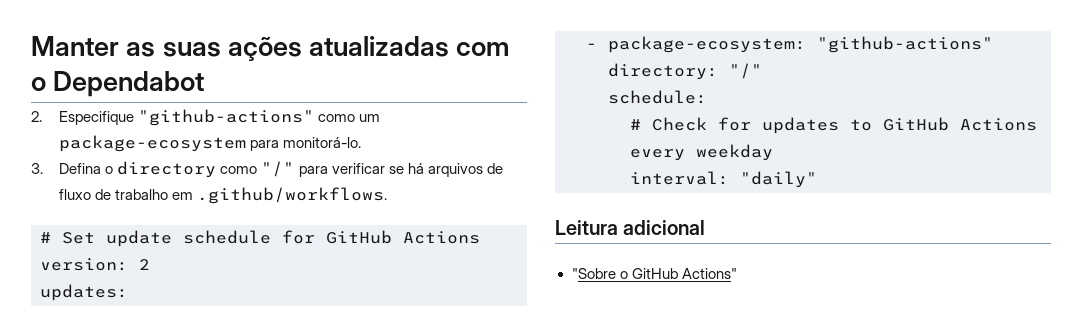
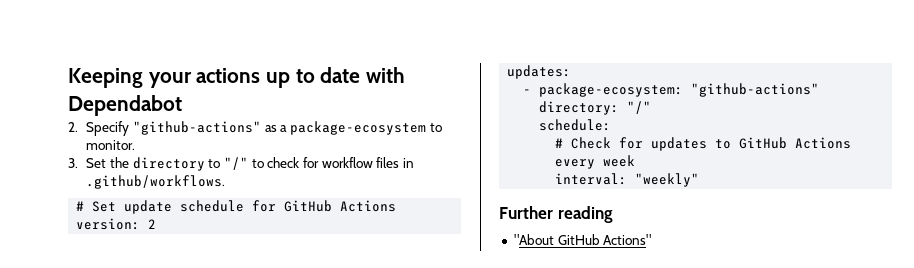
[31,36,510,61] [31,71,205,97] [31,109,381,126] [59,135,362,152] [31,161,503,178] [59,189,194,200] Manter as suas ações atualizadas com o Dependabot // 2. Especifique "github-actions" como um package-ecosystem para monitorá-lo. // 3. Defina o directory como "/" para verificar se há arquivos de fluxo de trabalho em -> [68,67,406,88] [68,95,182,116] [68,121,442,136] [86,140,136,150] [68,157,414,171] Keeping your actions up to date with Dependabot // 2. Specify "github-actions" as a package-ecosystem to monitor. // 3. Set the directory to "/" to check for workflow files in
[696,144,773,161] weekday -> [603,155,636,167] week
[740,171,817,188] [555,220,706,235] [571,268,628,279] "daily" // Leitura adicional // "Sobre o -> [635,173,700,187] [499,206,613,223] [513,234,554,245] "weekly" // Further reading // "About

